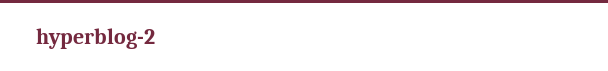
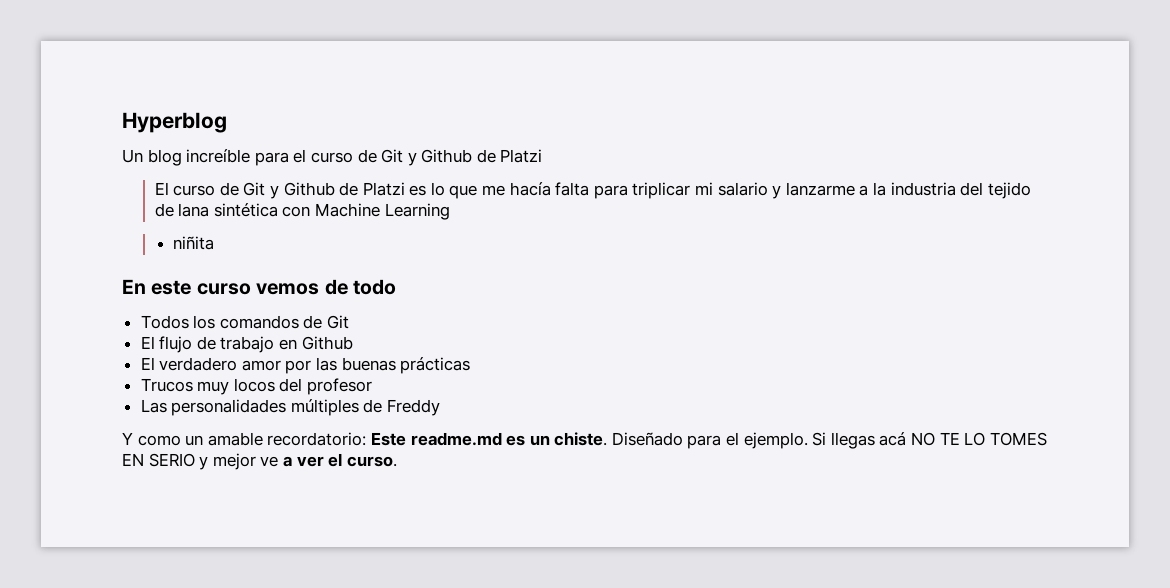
[36,28,155,49] hyperblog-2 -> [122,112,227,133] [122,149,543,166] [154,182,1031,199] [154,203,450,220] [173,236,215,250] [122,279,396,295] [140,315,350,329] [140,336,353,353] [140,357,471,374] [140,378,373,395] [140,399,441,416] [122,432,1047,449] [122,453,397,470] Hyperblog // Un blog increíble para el curso de Git y Github de Platzi // El curso de Git y Github de Platzi es lo que me hacía falta para triplicar mi salario y lanzarme a la industria del tejido de lana sintética con Machine Learning // niñita // En este curso vemos de todo // Todos los comandos de Git // El flujo de trabajo en Github // El verdadero amor por las buenas prácticas // Trucos muy locos del profesor // Las personalidades múltiples de Freddy // Y como un amable recordatorio: Este readme.md es un chiste. Diseñado para el ejemplo. Si llegas acá NO TE LO TOMES EN SERIO y mejor ve a ver el curso.

